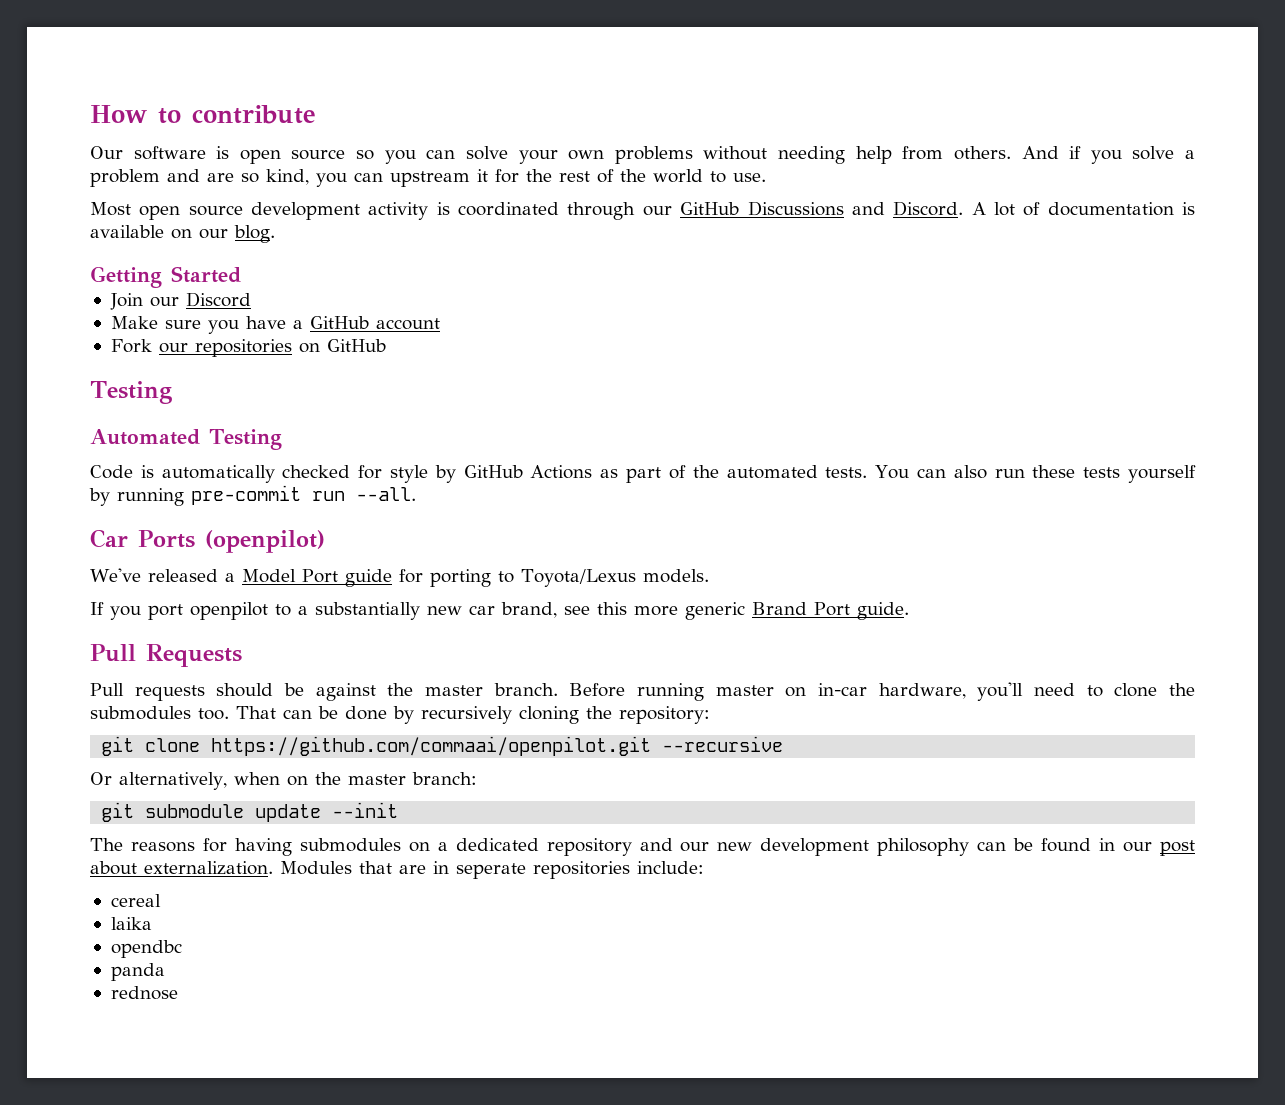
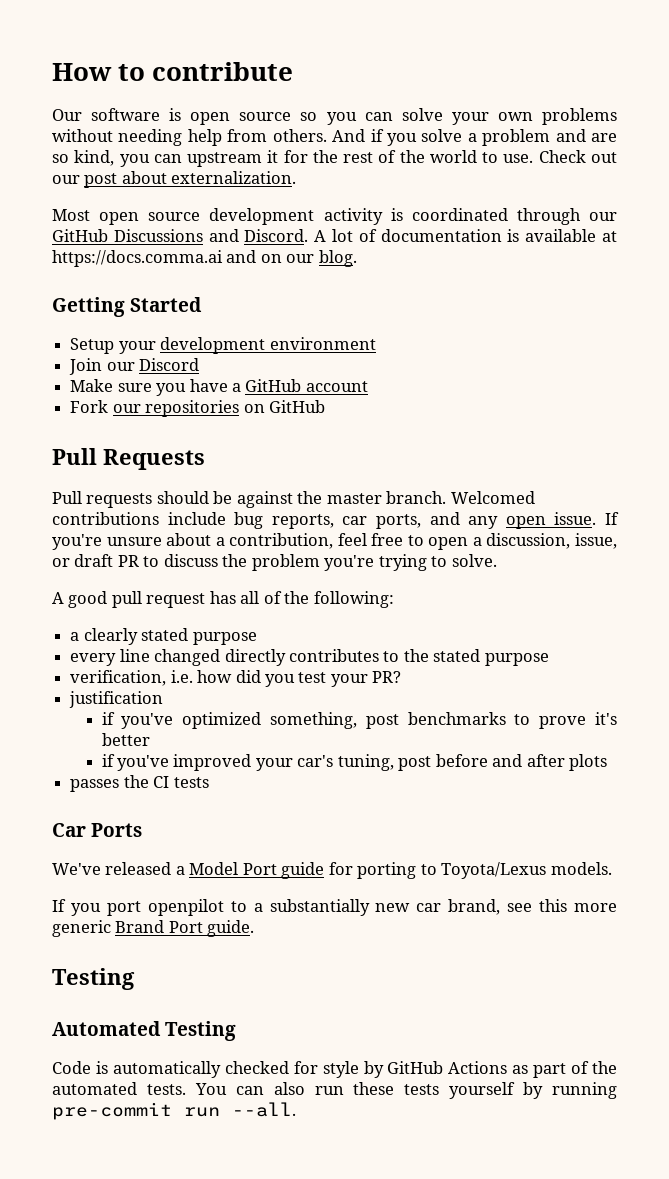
(766, 177) none -> [538,150,617,163] [52,171,297,188] Check out our post about externalization.
(164, 231) none -> [602,231,617,242] [52,250,257,267] at https://docs.comma.ai and
(241, 274) none -> [70,337,376,354] // Setup your development environment
(386, 345) none -> [52,448,205,470] [52,491,535,508] [52,512,620,529] [52,533,617,550] [52,554,497,571] [52,591,394,608] [70,628,257,645] [70,649,549,666] [70,670,402,687] [69,691,164,708] [101,712,618,729] [101,733,150,746] [101,754,608,771] [70,775,209,792] [52,823,143,837] [52,862,612,879] [52,899,618,916] [52,920,255,937] // Pull Requests // Pull requests should be against the master branch. Welcomed contributions include bug reports, car ports, and any open issue. If you're unsure about a contribution, feel free to open a discussion, issue, or draft PR to discuss the problem you're trying to solve. // A good pull request has all of the following: // a clearly stated purpose // every line changed directly contributes to the stated purpose // verification, i.e. how did you test your PR? // justification // if you've optimized something, post benchmarks to prove it's better // if you've improved your car's tuning, post before and after plots // passes the CI tests // Car Ports // We've released a Model Port guide for porting to Toyota/Lexus models. // If you port openpilot to a substantially new car brand, see this more generic Brand Port guide.
[90,529,325,553] [90,568,709,587] [90,602,909,620] [90,644,242,667] [90,682,1195,701] [90,706,710,724] [101,736,784,756] [90,772,477,790] [101,802,399,822] [90,838,1195,856] [90,861,704,879] [110,894,161,907] [110,917,152,930] [110,940,182,958] [110,963,165,981] [110,986,178,1000] // Car Ports (openpilot) // We've released a Model Port guide for porting to Toyota/Lexus models. // If you port openpilot to a substantially new car brand, see this more generic Brand Port guide. // Pull Requests // Pull requests should be against the master branch. Before running master on in-car hardware, you'll need to clone the submodules too. That can be done by recursively cloning the repository: // git clone https://github.com/commaai/openpilot.git --recursive // Or alternatively, when on the master branch: // git submodule update --init // The reasons for having submodules on a dedicated repository and our new development philosophy can be found in our post about externalization. Modules that are in seperate repositories include: // cereal // laika // opendbc // panda // rednose -> (296, 1109) none

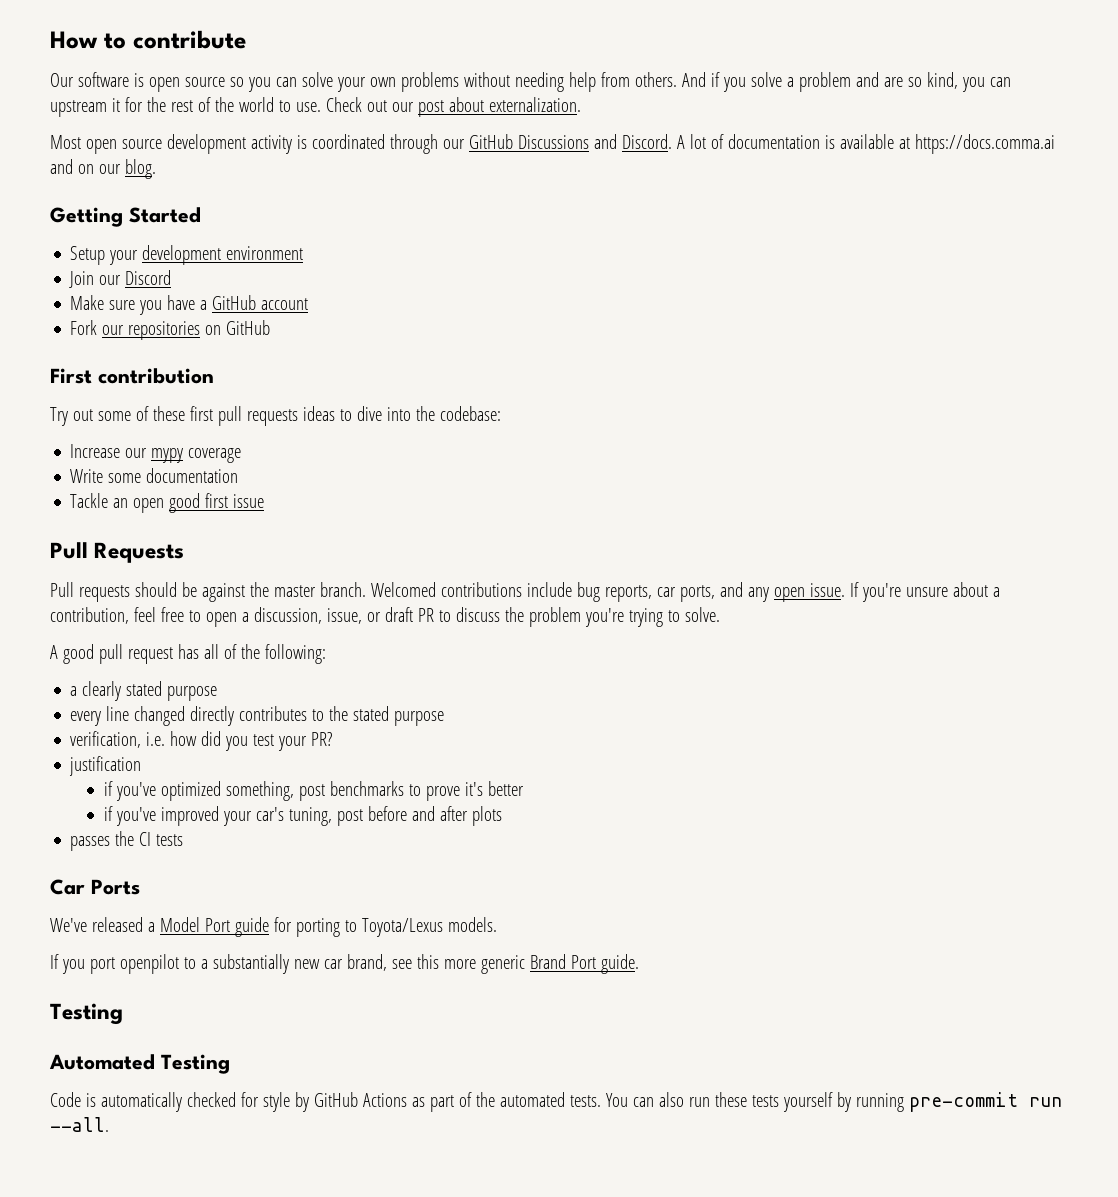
(325, 406) none -> [50,368,214,384] [50,406,501,426] [70,444,242,463] [70,468,239,483] [70,493,265,513] // First contribution // Try out some of these first pull requests ideas to dive into the codebase: // Increase our mypy coverage // Write some documentation // Tackle an open good first issue

